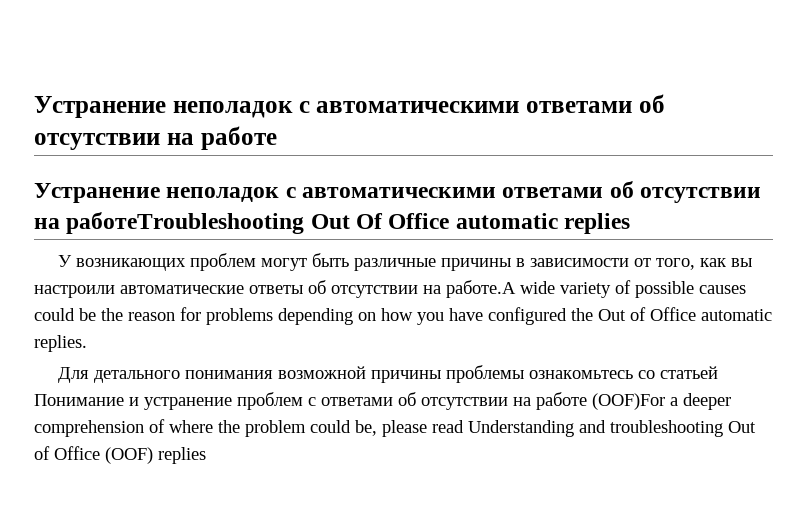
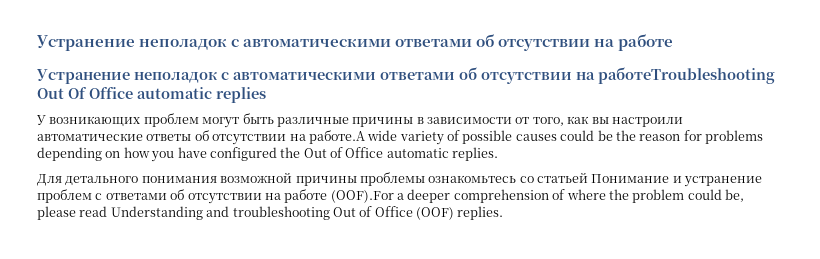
[592,393,665,410] (OOF)For -> [330,190,394,203] (OOF).For
[158,447,206,464] replies -> [457,206,504,220] replies.

